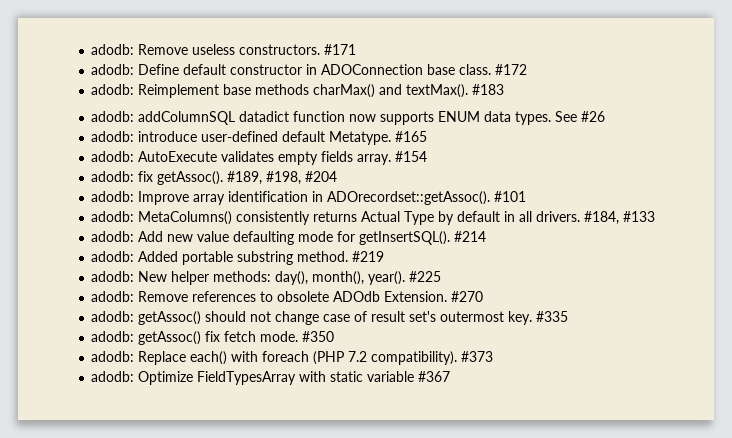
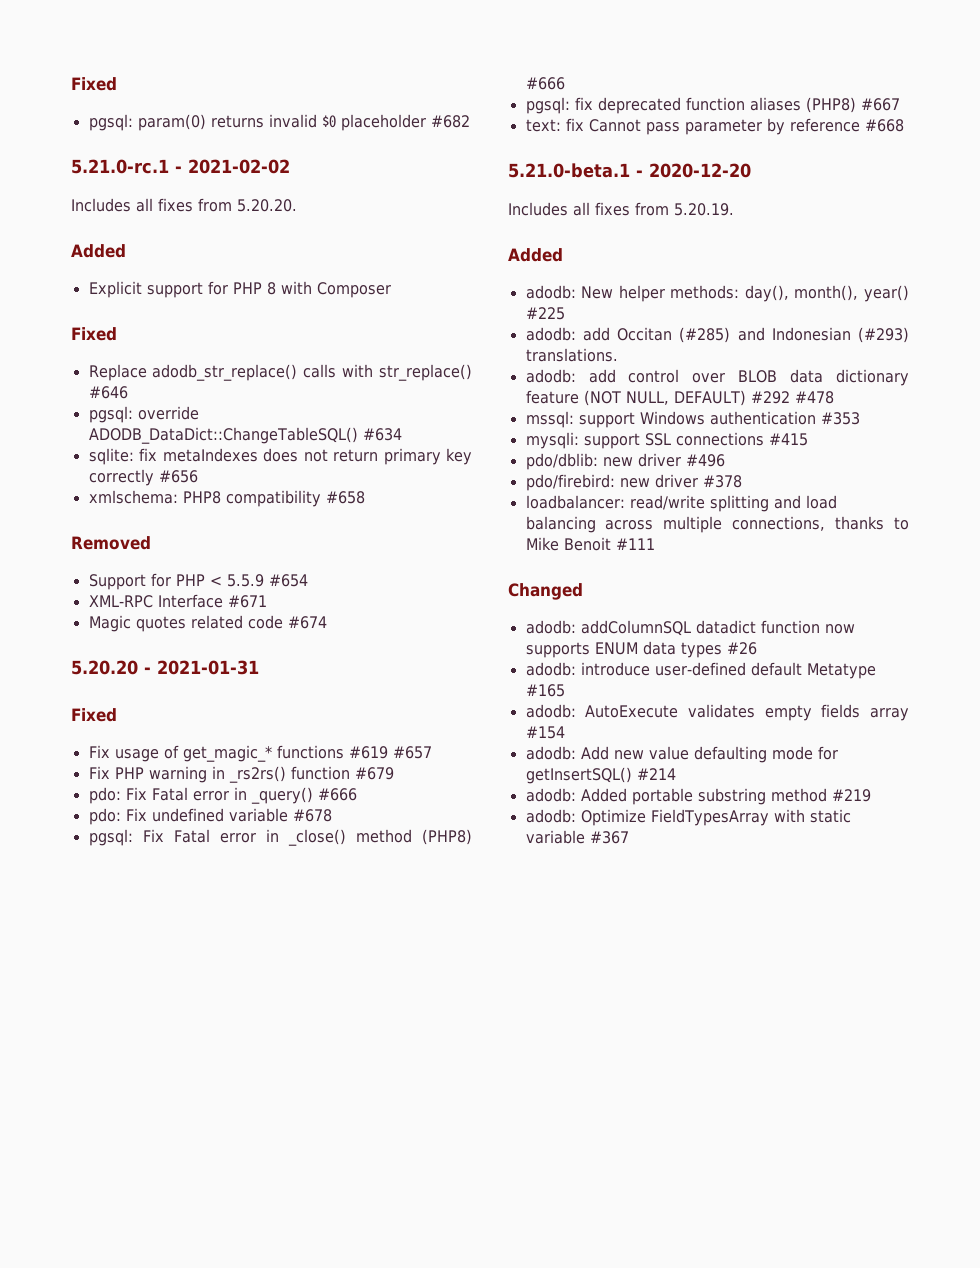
[91,44,357,55] [91,64,528,75] [91,84,505,98] adodb: Remove useless constructors. #171 // adodb: Define default constructor in ADOConnection base class. #172 // adodb: Reimplement base methods charMax() and textMax(). #183 -> [71,77,117,91] [88,114,470,131] [71,159,290,174] [71,198,297,212] [71,244,126,258] [88,281,391,298] [71,327,117,341] [88,364,472,381] [88,386,128,399] [88,406,199,423] [88,427,402,444] [88,448,472,465] [88,469,198,486] [88,490,365,507] [71,536,151,550] [88,573,308,590] [88,594,267,608] [88,615,327,632] [71,660,259,675] [71,708,117,722] [88,745,432,762] [88,766,394,783] [88,787,357,804] [88,808,332,825] [88,829,472,846] [525,77,565,90] [525,97,900,114] [525,118,904,135] [508,163,751,178] [508,202,734,216] [508,248,563,262] [525,285,909,302] [525,307,565,320] [525,327,909,343] [525,348,618,362] [525,369,909,386] [525,390,834,406] [525,411,860,428] [525,432,808,449] [525,453,725,470] [525,474,742,491] [525,495,837,512] [525,516,909,533] [525,537,655,551] [508,583,583,600] Fixed // pgsql: param(0) returns invalid $0 placeholder #682 // 5.21.0-rc.1 - 2021-02-02 // Includes all fixes from 5.20.20. // Added // Explicit support for PHP 8 with Composer // Fixed // Replace adodb_str_replace() calls with str_replace() #646 // pgsql: override ADODB_DataDict::ChangeTableSQL() #634 // sqlite: fix metaIndexes does not return primary key correctly #656 // xmlschema: PHP8 compatibility #658 // Removed // Support for PHP < 5.5.9 #654 // XML-RPC Interface #671 // Magic quotes related code #674 // 5.20.20 - 2021-01-31 // Fixed // Fix usage of get_magic_* functions #619 #657 // Fix PHP warning in _rs2rs() function #679 // pdo: Fix Fatal error in _query() #666 // pdo: Fix undefined variable #678 // pgsql: Fix Fatal error in _close() method (PHP8) #666 // pgsql: fix deprecated function aliases (PHP8) #667 // text: fix Cannot pass parameter by reference #668 // 5.21.0-beta.1 - 2020-12-20 // Includes all fixes from 5.20.19. // Added // adodb: New helper methods: day(), month(), year() #225 // adodb: add Occitan (#285) and Indonesian (#293) translations. // adodb: add control over BLOB data dictionary feature (NOT NULL, DEFAULT) #292 #478 // mssql: support Windows authentication #353 // mysqli: support SSL connections #415 // pdo/dblib: new driver #496 // pdo/firebird: new driver #378 // loadbalancer: read/write splitting and load balancing across multiple connections, thanks to Mike Benoit #111 // Changed
[515,111,578,125] types. See -> [680,642,722,658] types
[329,131,392,145] Metatype. -> [806,663,876,679] Metatype
[357,154,392,165] array. -> [870,708,909,721] array
[91,171,338,185] [91,191,527,205] [91,211,656,225] // adodb: fix getAssoc(). #189, #198, #204 // adodb: Improve array identification in ADOrecordset::getAssoc(). #101 // adodb: MetaColumns() consistently returns Actual Type by default in all drivers. #184, #133 -> (565, 732) none
[359,231,451,245] getInsertSQL(). -> [525,767,632,784] getInsertSQL()
[297,251,349,262] method. -> [770,788,827,802] method
[91,271,442,285] [91,291,484,302] [91,311,569,325] [91,331,335,345] [91,351,494,365] // adodb: New helper methods: day(), month(), year(). #225 // adodb: Remove references to obsolete ADOdb Extension. #270 // adodb: getAssoc() should not change case of result set's outermost key. #335 // adodb: getAssoc() fix fetch mode. #350 // adodb: Replace each() with foreach (PHP 7.2 compatibility). #373 -> (871, 795) none

